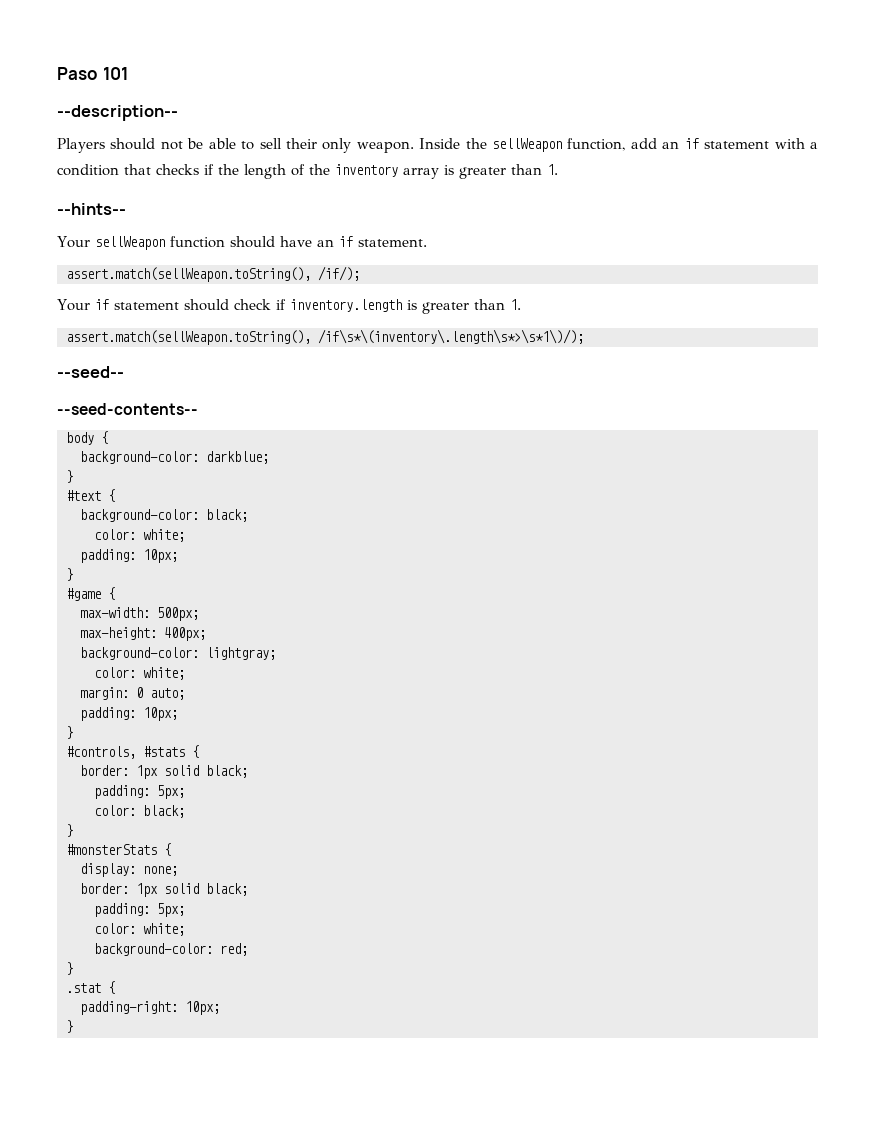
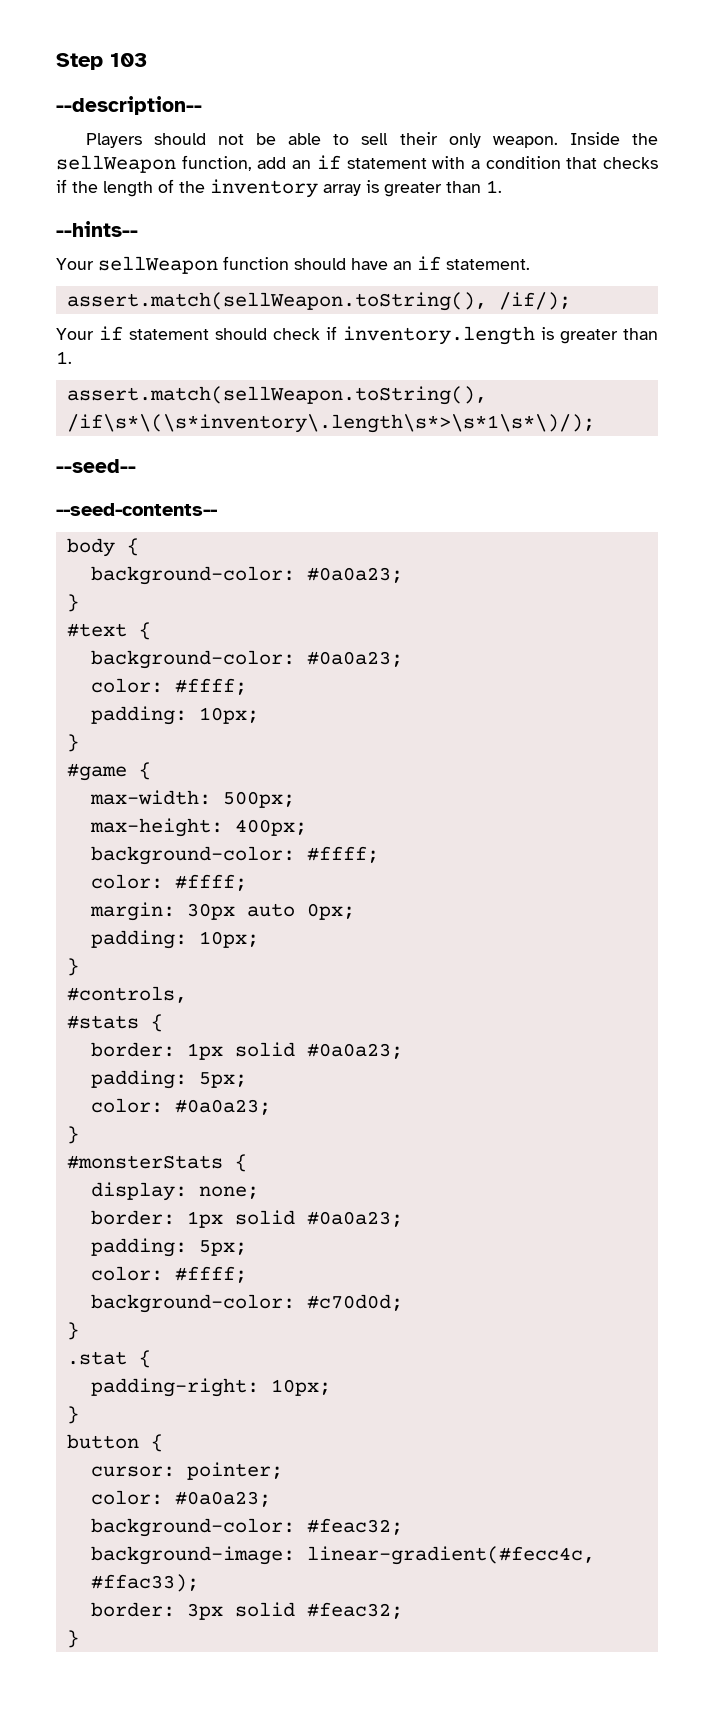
[57,67,128,80] Paso 101 -> [56,53,147,70] Step 103
[318,329,584,344] /if\s*\(inventory\.length\s*>\s*1\)/); -> [66,414,595,433] /if\s*\(\s*inventory\.length\s*>\s*1\s*\)/);
[206,451,269,464] darkblue; -> [306,567,403,583] #0a0a23;
[206,509,248,522] [94,529,185,542] black; // color: white; -> [306,651,403,667] [90,678,247,695] #0a0a23; // color: #ffff;
[206,647,276,660] [94,667,185,680] lightgray; // color: white; -> [306,846,379,863] [90,874,247,891] #ffff; // color: #ffff;
[136,687,185,700] 0 auto; -> [186,903,355,920] 30px auto 0px;
(136, 752) none -> (187, 994) //
[206,765,248,778] [94,785,185,799] [94,805,185,818] black; // padding: 5px; // color: black; -> [306,1043,403,1059] [90,1070,247,1089] [90,1098,271,1115] #0a0a23; // padding: 5px; // color: #0a0a23;
[206,883,248,896] [94,903,185,917] [94,923,185,936] [94,943,248,956] black; // padding: 5px; // color: white; // background-color: red; -> [306,1211,403,1227] [90,1238,247,1257] [90,1266,247,1283] [90,1294,403,1313] #0a0a23; // padding: 5px; // color: #ffff; // background-color: #c70d0d;
(73, 1026) none -> [66,1434,163,1452] [90,1462,283,1480] [90,1490,271,1507] [90,1518,403,1537] [90,1546,595,1565] [90,1574,199,1592] [90,1602,403,1620] [66,1630,79,1648] // button { // cursor: pointer; // color: #0a0a23; // background-color: #feac32; // background-image: linear-gradient(#fecc4c, #ffac33); // border: 3px solid #feac32; // }

